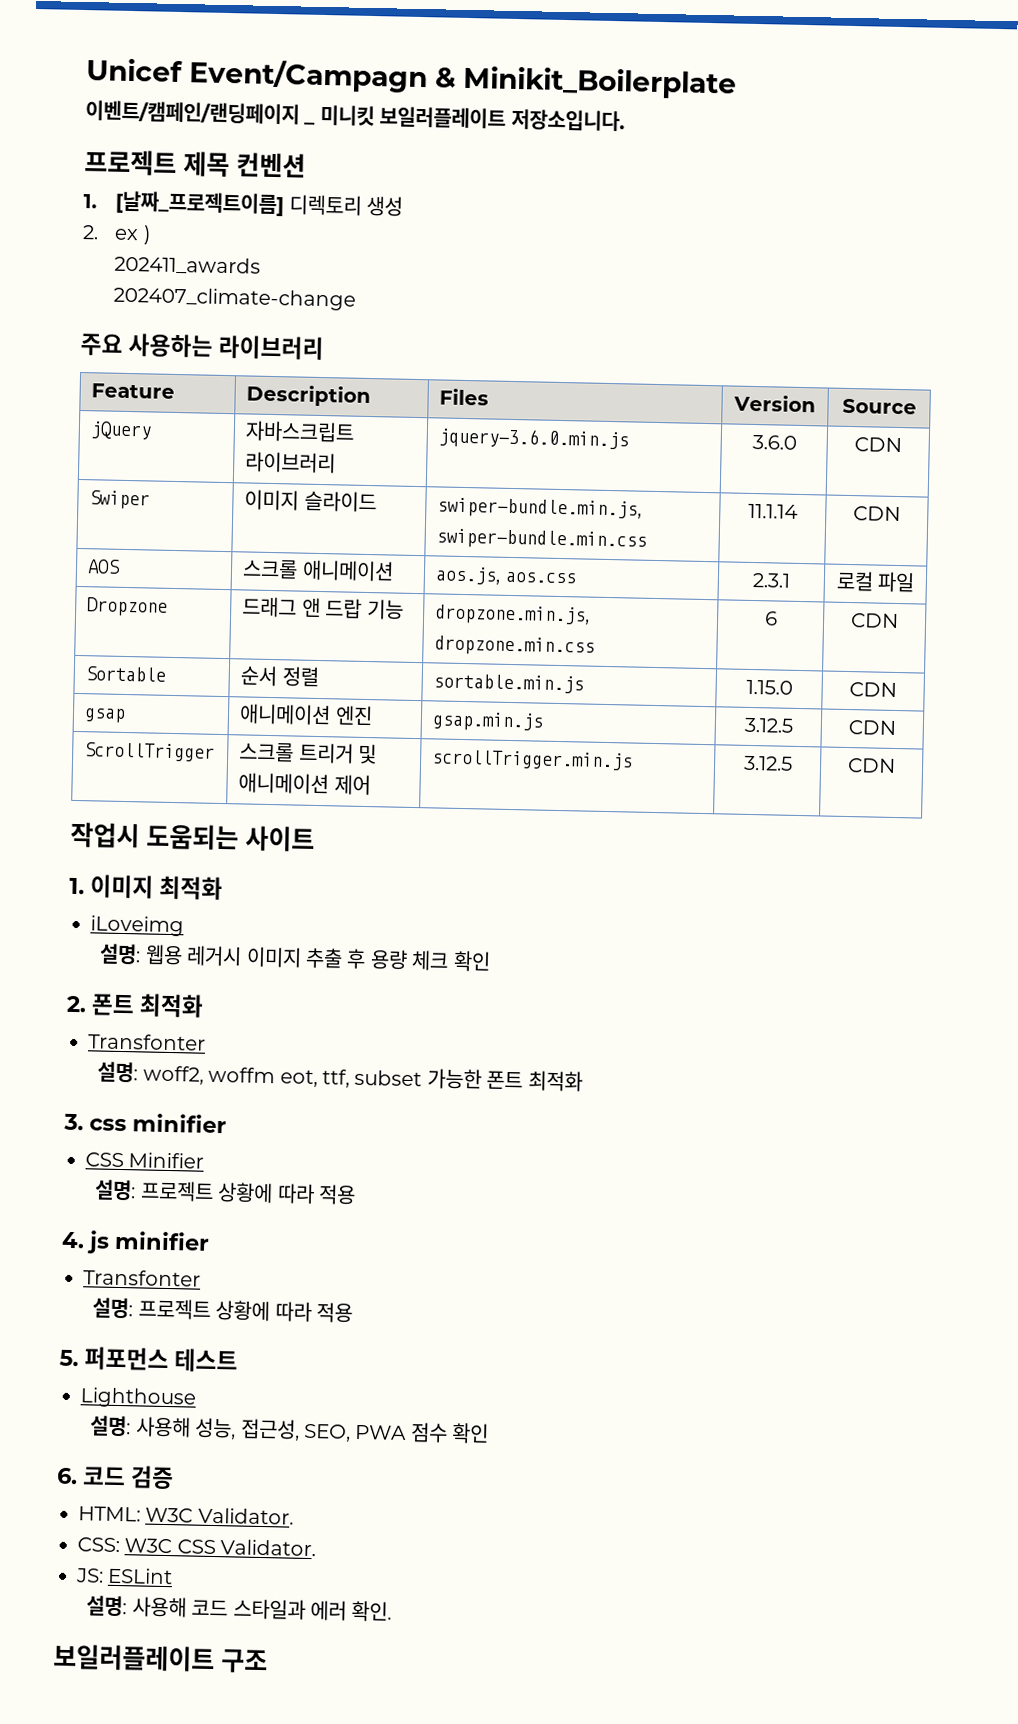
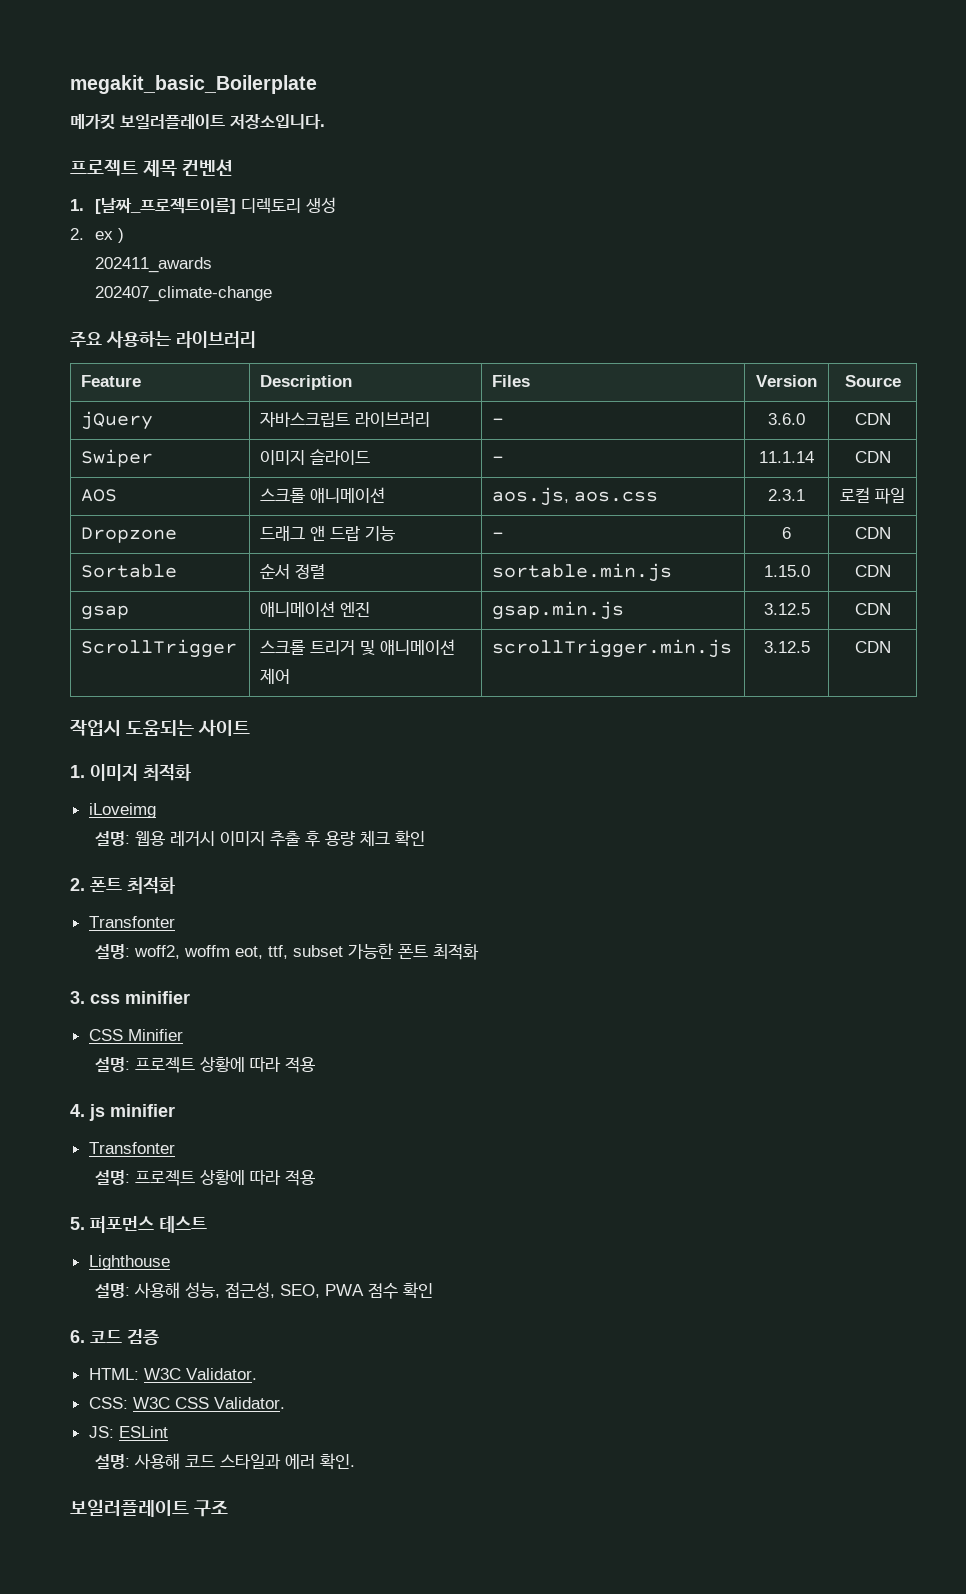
[86,58,737,100] [85,100,375,127] Unicef Event/Campagn & Minikit_Boilerplate // 이벤트/캠페인/랜딩페이지 _ 미니킷 -> [70,75,317,94] [70,114,115,130] megakit_basic_Boilerplate // 메가킷
[438,427,630,451] jquery-3.6.0.min.js -> [492,418,505,425] -
[437,497,643,520] [436,528,648,551] swiper-bundle.min.js, swiper-bundle.min.css -> [492,456,505,463] -
[434,604,591,626] [434,635,596,657] dropzone.min.js, dropzone.min.css -> [492,532,505,539] -

